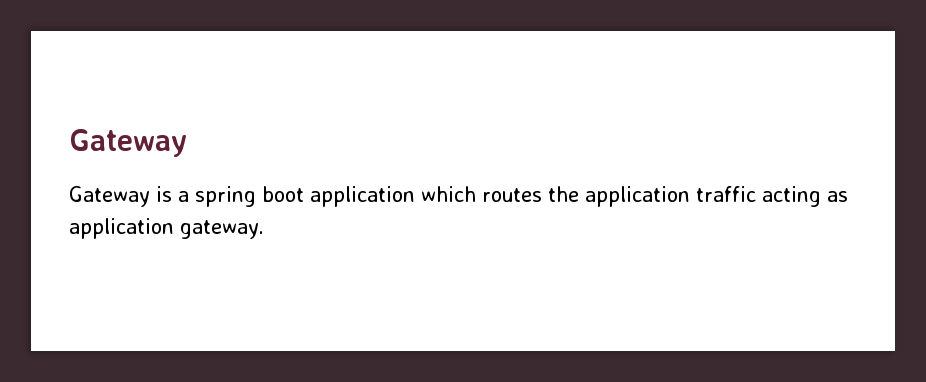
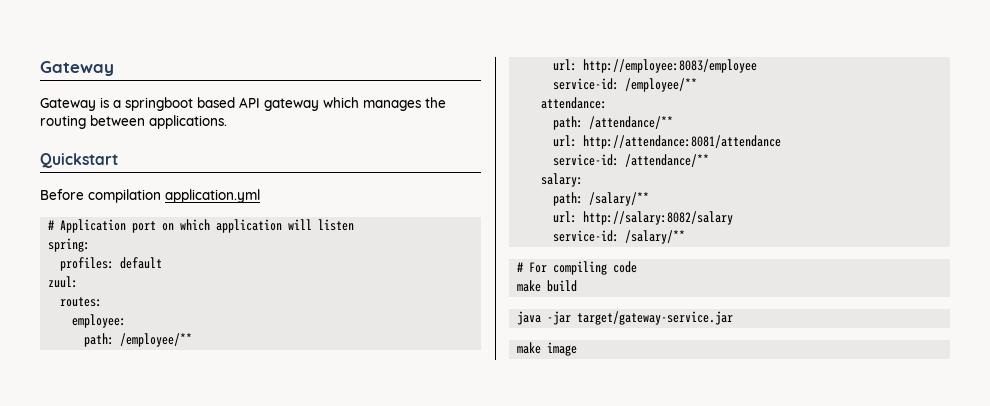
[195,186,848,207] [69,218,264,239] spring boot application which routes the application traffic acting as application gateway. -> [125,97,446,111] [40,115,227,129] [40,153,118,168] [40,189,260,203] [48,219,355,233] [48,238,91,252] [60,257,163,271] [48,276,79,288] [60,297,103,307] [72,314,127,328] [84,333,193,347] [553,59,758,73] [553,78,698,92] [541,97,608,109] [553,116,674,130] [553,135,782,149] [553,154,710,167] [541,173,584,187] [553,192,650,206] [553,211,734,225] [553,230,686,244] [517,261,638,275] [517,280,578,292] [517,311,734,325] [517,342,578,356] springboot based API gateway which manages the routing between applications. // Quickstart // Before compilation application.yml // # Application port on which application will listen // spring: // profiles: default // zuul: // routes: // employee: // path: /employee/** // url: http://employee:8083/employee // service-id: /employee/** // attendance: // path: /attendance/** // url: http://attendance:8081/attendance // service-id: /attendance/** // salary: // path: /salary/** // url: http://salary:8082/salary // service-id: /salary/** // # For compiling code // make build // java -jar target/gateway-service.jar // make image

